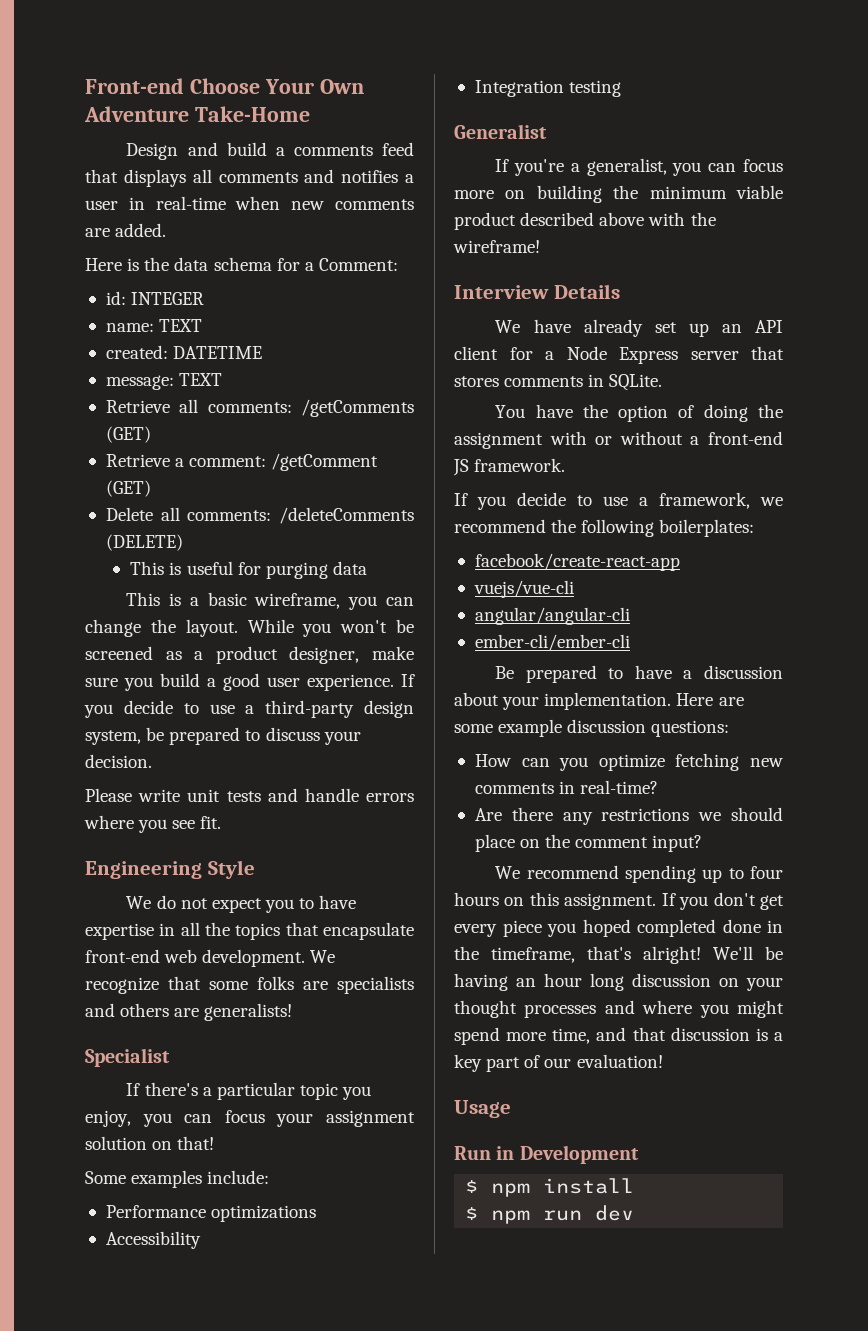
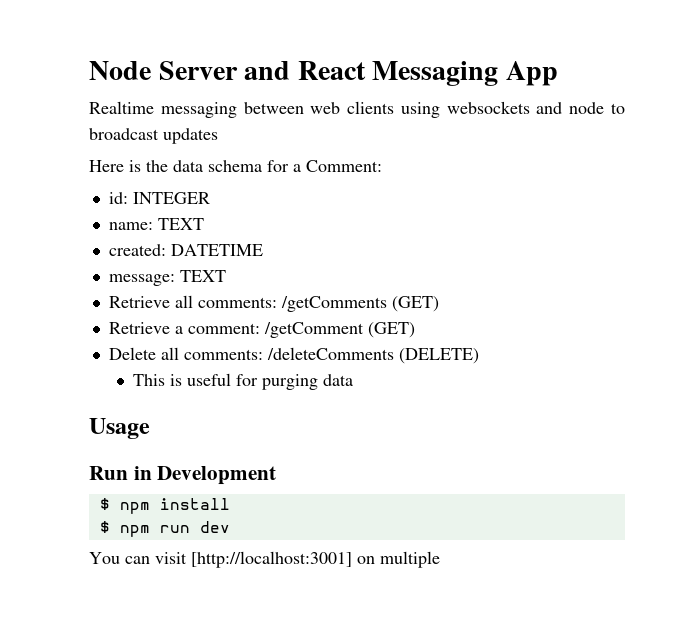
[85,78,364,94] [84,106,310,122] [126,142,415,160] [85,169,414,187] [85,196,415,210] [85,223,167,237] Front-end Choose Your Own Adventure Take-Home // Design and build a comments feed that displays all comments and notifies a user in real-time when new comments are added. -> [89,61,558,86] [89,101,625,118] [89,128,218,144] Node Server and React Messaging App // Realtime messaging between web clients using websockets and node to broadcast updates
[126,592,415,610] [85,619,414,637] [85,646,414,664] [85,673,415,691] [84,700,414,718] [85,727,361,745] [85,754,152,768] [85,788,414,802] [84,815,222,833] [85,860,255,879] [126,895,357,913] [85,922,414,940] [85,949,336,967] [85,976,414,994] [85,1003,293,1021] [85,1048,170,1067] [126,1082,372,1100] [85,1110,415,1127] [85,1136,215,1150] [85,1170,270,1188] [105,1205,317,1222] [105,1231,201,1249] [474,80,622,97] [454,124,547,139] [495,158,783,176] [454,185,783,203] [454,212,716,230] [453,240,540,253] [454,284,620,299] [495,319,783,337] [454,346,784,364] [454,374,663,391] [495,404,783,422] [454,431,783,449] [453,458,566,476] [454,492,783,510] [454,519,755,537] [474,553,680,571] [473,580,574,598] [474,607,630,625] [474,634,630,651] [495,665,783,683] [454,692,744,710] [454,719,730,737] [474,753,783,771] [474,780,659,794] [474,807,783,825] [474,834,703,852] [495,865,784,883] [454,892,784,910] [454,919,783,937] [454,946,783,964] [454,973,783,991] [454,1000,784,1018] [454,1027,783,1045] [454,1054,663,1072] // This is a basic wireframe, you can change the layout. While you won't be screened as a product designer, make sure you build a good user experience. If you decide to use a third-party design system, be prepared to discuss your decision. // Please write unit tests and handle errors where you see fit. // Engineering Style // We do not expect you to have expertise in all the topics that encapsulate front-end web development. We recognize that some folks are specialists and others are generalists! // Specialist // If there's a particular topic you enjoy, you can focus your assignment solution on that! // Some examples include: // Performance optimizations // Accessibility // Integration testing // Generalist // If you're a generalist, you can focus more on building the minimum viable product described above with the wireframe! // Interview Details // We have already set up an API client for a Node Express server that stores comments in SQLite. // You have the option of doing the assignment with or without a front-end JS framework. // If you decide to use a framework, we recommend the following boilerplates: // facebook/create-react-app // vuejs/vue-cli // angular/angular-cli // ember-cli/ember-cli // Be prepared to have a discussion about your implementation. Here are some example discussion questions: // How can you optimize fetching new comments in real-time? // Are there any restrictions we should place on the comment input? // We recommend spending up to four hours on this assignment. If you don't get every piece you hoped completed done in the timeframe, that's alright! We'll be having an hour long discussion on your thought processes and where you might spend more time, and that discussion is a key part of our evaluation! -> (353, 380) none
(635, 1213) none -> [89,551,440,568] // You can visit [http://localhost:3001] on multiple

